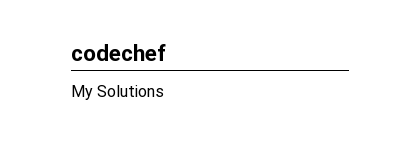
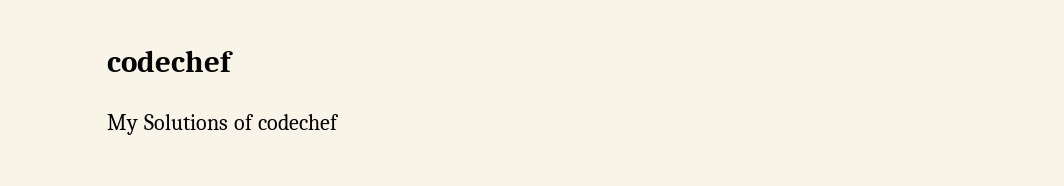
(165, 91) none -> [233,114,339,130] of codechef

